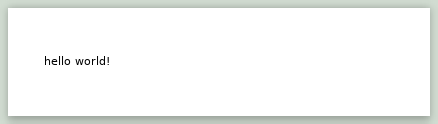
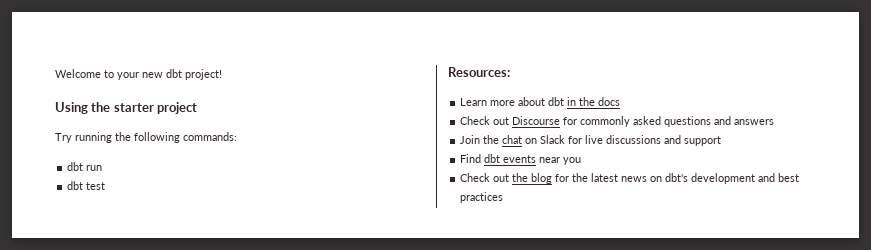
[44,56,110,65] hello world! -> [55,69,222,80] [55,102,198,114] [55,132,237,143] [67,162,103,171] [67,181,106,190] [448,67,510,77] [460,97,621,106] [460,116,775,127] [460,135,722,146] [460,154,582,165] [460,173,800,184] [460,192,504,203] Welcome to your new dbt project! // Using the starter project // Try running the following commands: // dbt run // dbt test // Resources: // Learn more about dbt in the docs // Check out Discourse for commonly asked questions and answers // Join the chat on Slack for live discussions and support // Find dbt events near you // Check out the blog for the latest news on dbt's development and best practices

